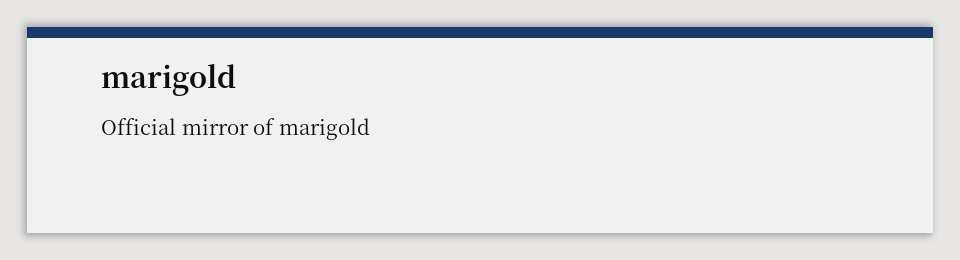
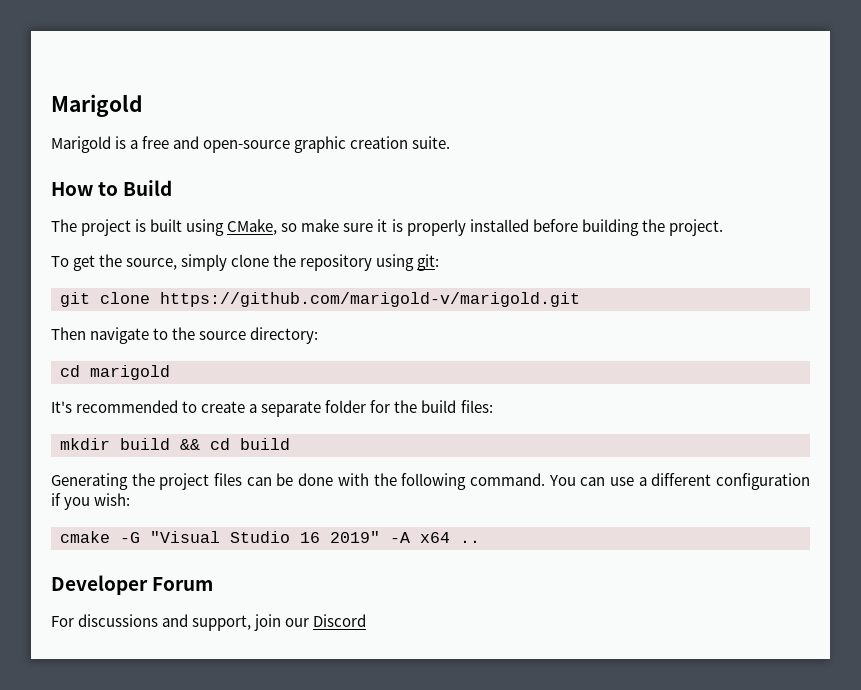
[101,64,236,96] [101,118,370,140] marigold // Official mirror of marigold -> [51,94,143,117] [51,136,451,153] [51,180,173,196] [51,219,723,236] [51,254,440,271] [60,292,580,307] [51,327,319,344] [60,365,170,380] [51,400,493,417] [60,438,290,450] [51,473,810,490] [51,493,131,510] [60,531,480,543] [51,575,214,595] [51,614,367,631] Marigold // Marigold is a free and open-source graphic creation suite. // How to Build // The project is built using CMake, so make sure it is properly installed before building the project. // To get the source, simply clone the repository using git: // git clone https://github.com/marigold-v/marigold.git // Then navigate to the source directory: // cd marigold // It's recommended to create a separate folder for the build files: // mkdir build && cd build // Generating the project files can be done with the following command. You can use a different configuration if you wish: // cmake -G "Visual Studio 16 2019" -A x64 .. // Developer Forum // For discussions and support, join our Discord

